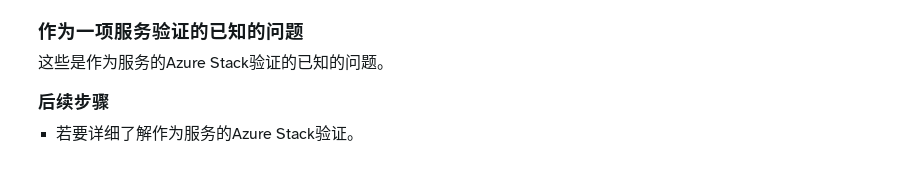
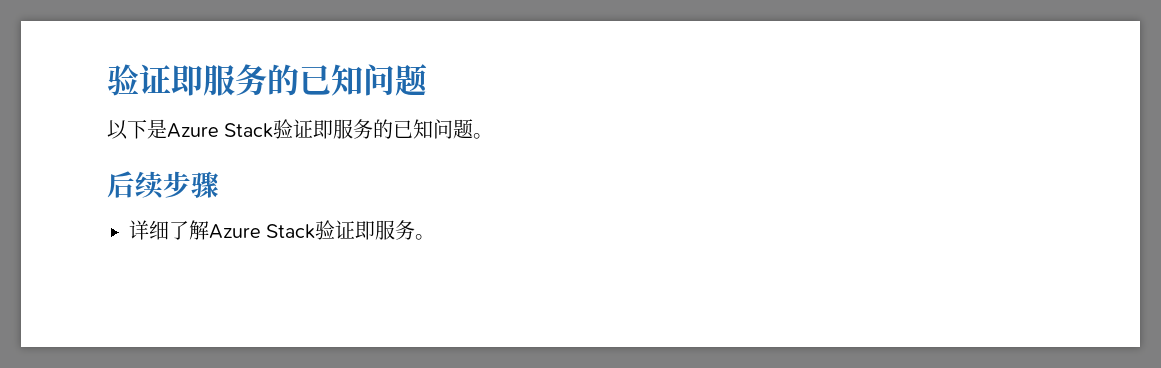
[38,21,304,41] [38,54,346,71] 作为一项服务验证的已知的问题 // 这些是作为服务的Azure Stack验证的已知的 -> [107,64,427,96] [107,119,434,140] 验证即服务的已知问题 // 以下是Azure Stack验证即服务的已知
[55,125,88,142] 若要 -> (219, 184) none
[151,125,347,142] 作为服务的Azure Stack验证 -> [209,220,416,240] Azure Stack验证即服务

